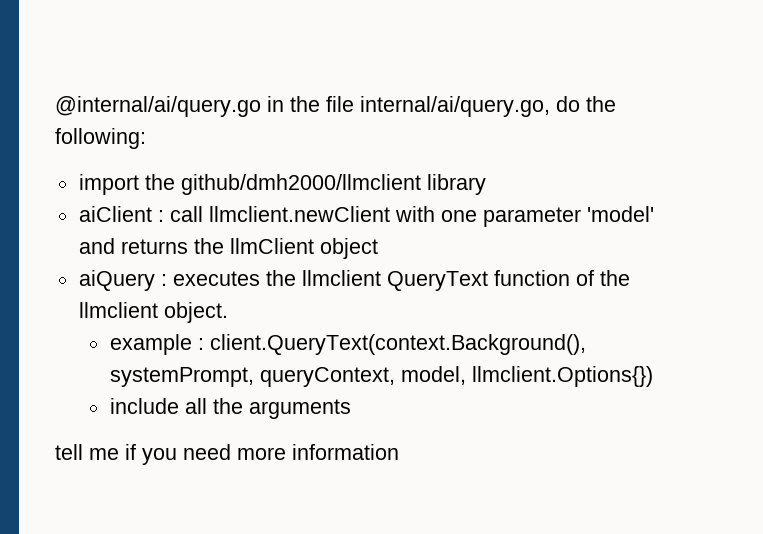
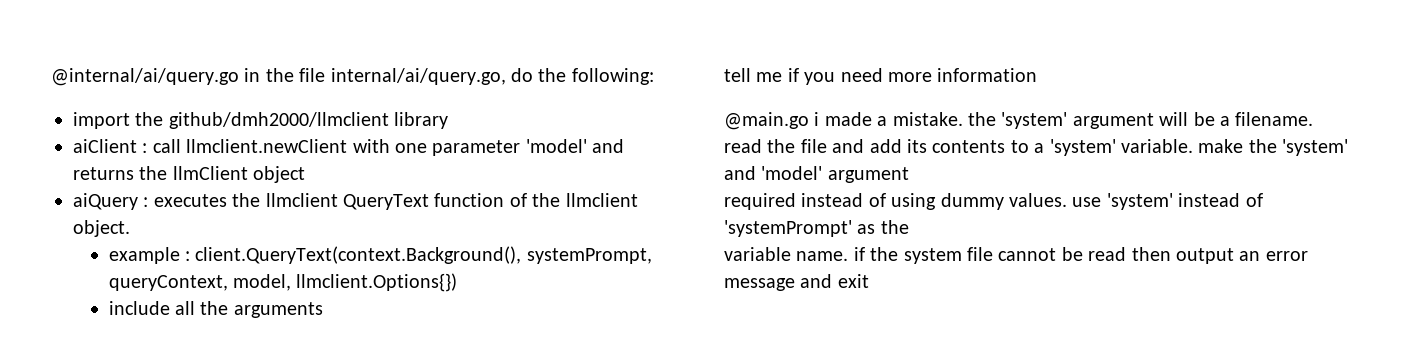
(399, 452) none -> [724,112,1314,130] [724,139,1349,156] [724,166,909,183] [724,193,1263,210] [724,220,909,237] [724,247,1308,264] [724,274,869,291] // @main.go i made a mistake. the 'system' argument will be a filename. read the file and add its contents to a 'system' variable. make the 'system' and 'model' argument // required instead of using dummy values. use 'system' instead of 'systemPrompt' as the // variable name. if the system file cannot be read then output an error message and exit

